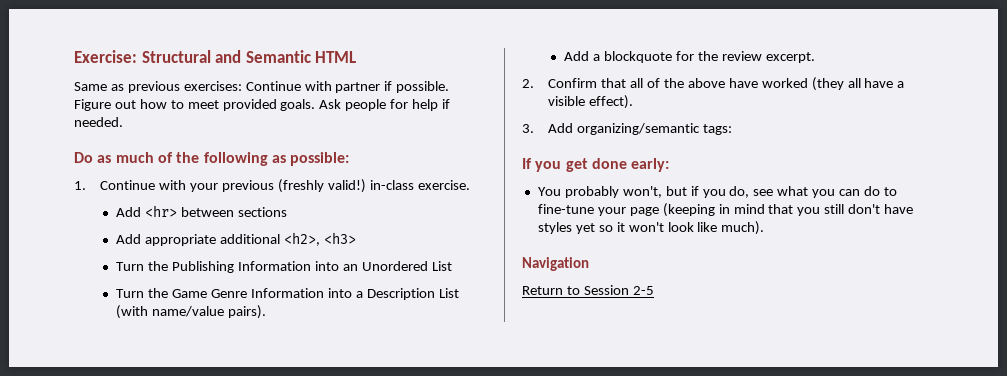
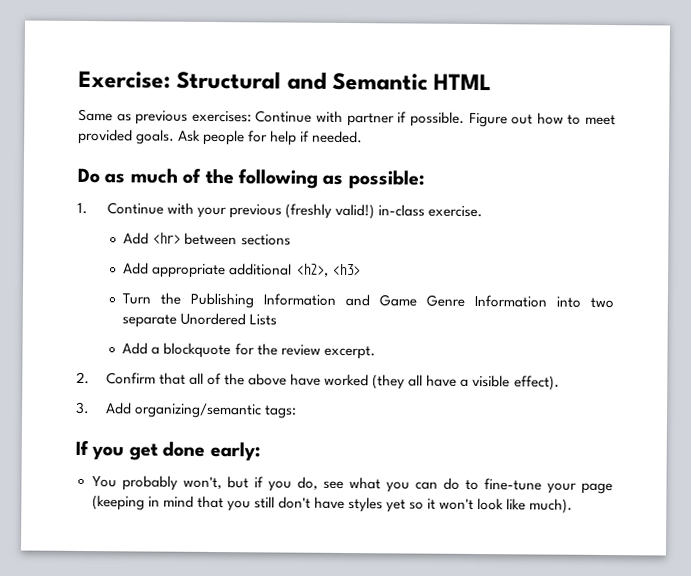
[314,261,452,271] [116,288,459,300] [116,305,267,319] into an Unordered List // Turn the Game Genre Information into a Description List (with name/value pairs). -> [345,294,615,309] [122,312,278,328] and Game Genre Information into two separate Unordered Lists
[522,257,589,271] [522,285,654,295] // Navigation // Return to Session 2-5 -> (574, 506) none

